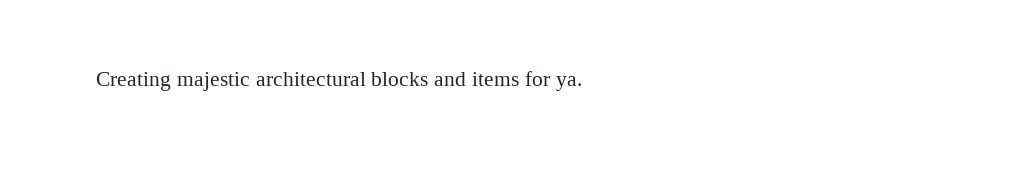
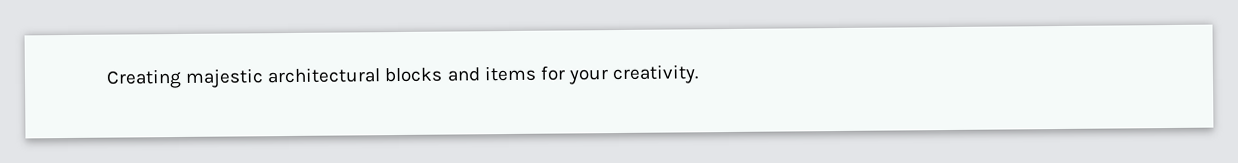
[555,76,582,91] ya. -> [567,64,700,85] your creativity.

